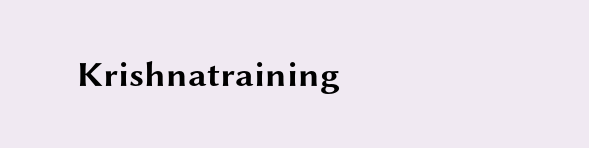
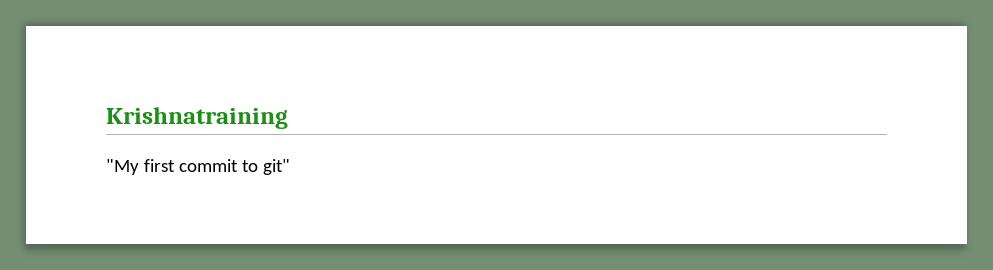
(340, 77) none -> [106,159,290,175] // "My first commit to git"

